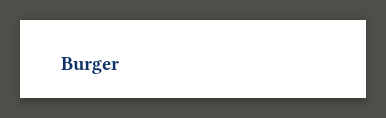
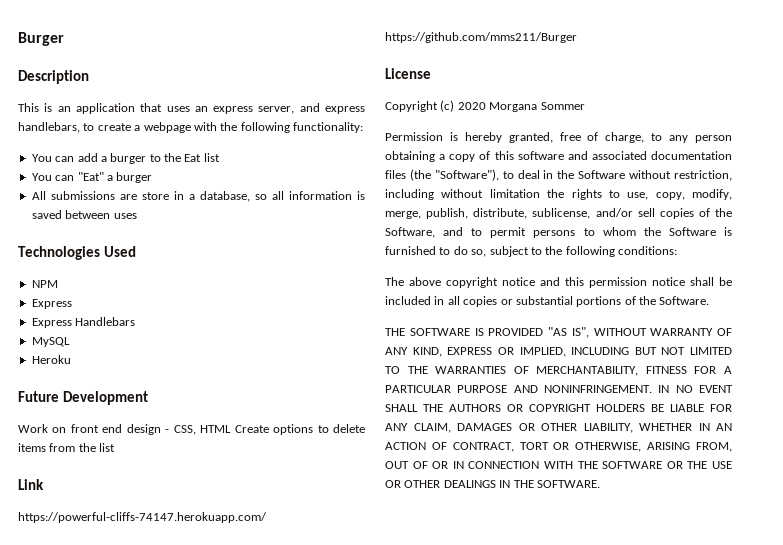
(119, 65) none -> [18,70,89,84] [18,103,366,114] [18,122,363,133] [31,153,220,164] [31,172,153,183] [31,191,365,202] [31,210,137,219] [18,246,136,260] [31,280,58,288] [31,299,72,309] [31,317,136,328] [31,337,70,347] [31,355,71,364] [18,391,148,405] [18,424,365,435] [18,443,116,452] [18,479,44,490] [18,512,267,523] [385,32,577,43] [385,68,431,79] [385,100,585,112] [385,132,732,143] [385,151,732,162] [385,169,732,181] [385,189,732,200] [385,208,732,219] [385,227,732,238] [385,246,677,257] [385,277,732,288] [385,296,710,307] [385,327,732,338] [385,347,732,357] [385,366,732,376] [385,385,733,393] [385,404,732,412] [385,423,732,433] [385,442,732,452] [385,461,732,469] [385,480,600,488] // Description // This is an application that uses an express server, and express handlebars, to create a webpage with the following functionality: // You can add a burger to the Eat list // You can "Eat" a burger // All submissions are store in a database, so all information is saved between uses // Technologies Used // NPM // Express // Express Handlebars // MySQL // Heroku // Future Development // Work on front end design - CSS, HTML Create options to delete items from the list // Link // https://powerful-cliffs-74147.herokuapp.com/ https://github.com/mms211/Burger // License // Copyright (c) 2020 Morgana Sommer // Permission is hereby granted, free of charge, to any person obtaining a copy of this software and associated documentation files (the "Software"), to deal in the Software without restriction, including without limitation the rights to use, copy, modify, merge, publish, distribute, sublicense, and/or sell copies of the Software, and to permit persons to whom the Software is furnished to do so, subject to the following conditions: // The above copyright notice and this permission notice shall be included in all copies or substantial portions of the Software. // THE SOFTWARE IS PROVIDED "AS IS", WITHOUT WARRANTY OF ANY KIND, EXPRESS OR IMPLIED, INCLUDING BUT NOT LIMITED TO THE WARRANTIES OF MERCHANTABILITY, FITNESS FOR A PARTICULAR PURPOSE AND NONINFRINGEMENT. IN NO EVENT SHALL THE AUTHORS OR COPYRIGHT HOLDERS BE LIABLE FOR ANY CLAIM, DAMAGES OR OTHER LIABILITY, WHETHER IN AN ACTION OF CONTRACT, TORT OR OTHERWISE, ARISING FROM, OUT OF OR IN CONNECTION WITH THE SOFTWARE OR THE USE OR OTHER DEALINGS IN THE SOFTWARE.

